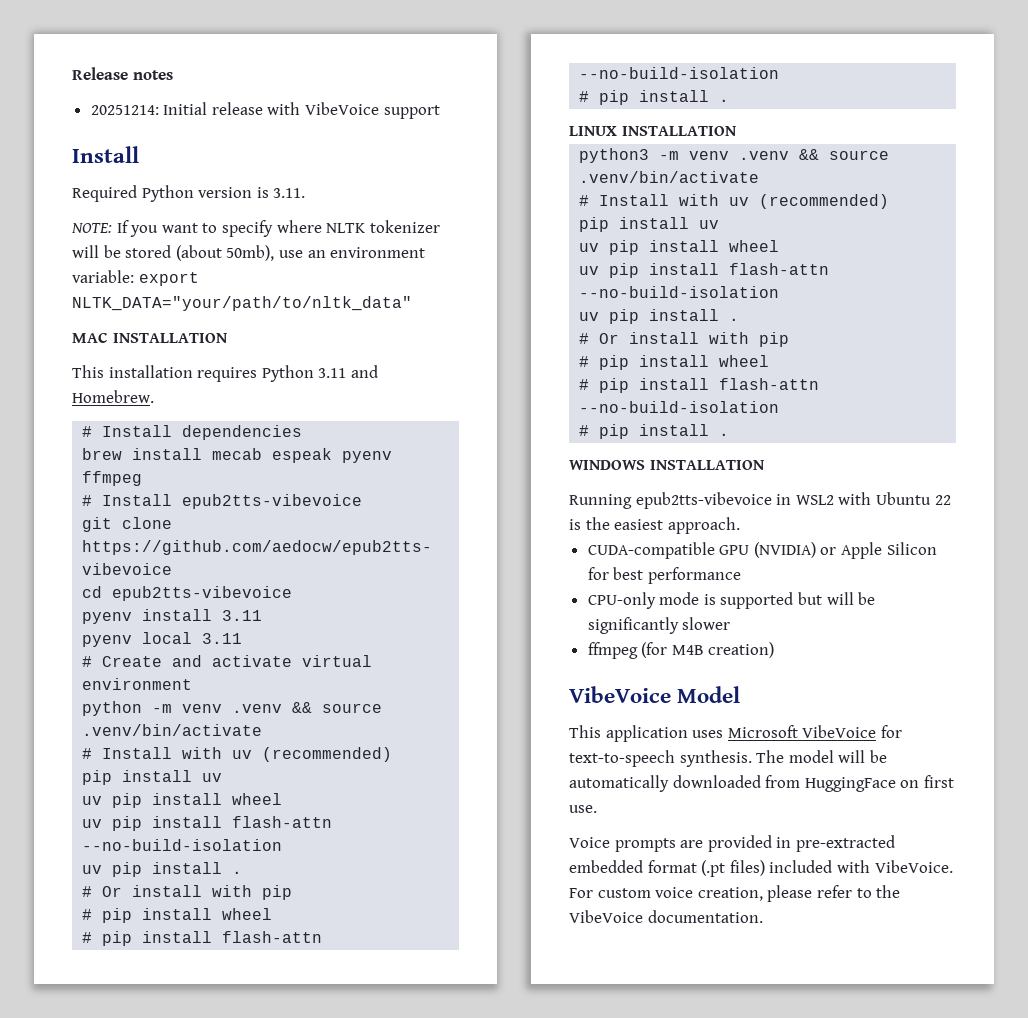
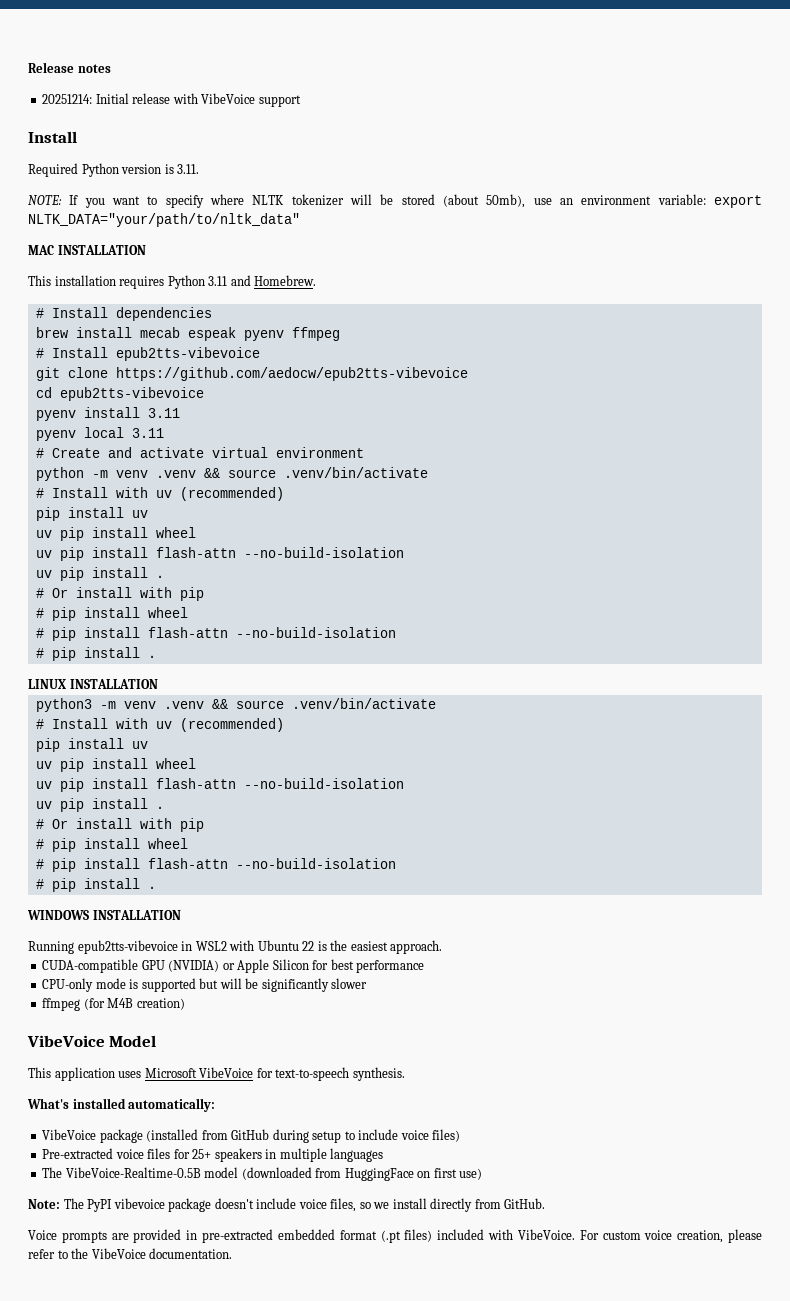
[756,750,887,763] [569,775,954,792] [569,805,597,813] The model will be automatically downloaded from HuggingFace on first use. -> [27,1098,216,1112] [42,1129,461,1143] [42,1148,384,1162] [42,1167,483,1181] [28,1198,546,1212] // What's installed automatically: // VibeVoice package (installed from GitHub during setup to include voice files) // Pre-extracted voice files for 25+ speakers in multiple languages // The VibeVoice-Realtime-0.5B model (downloaded from HuggingFace on first use) // Note: The PyPI vibevoice package doesn't include voice files, so we install directly from GitHub.

